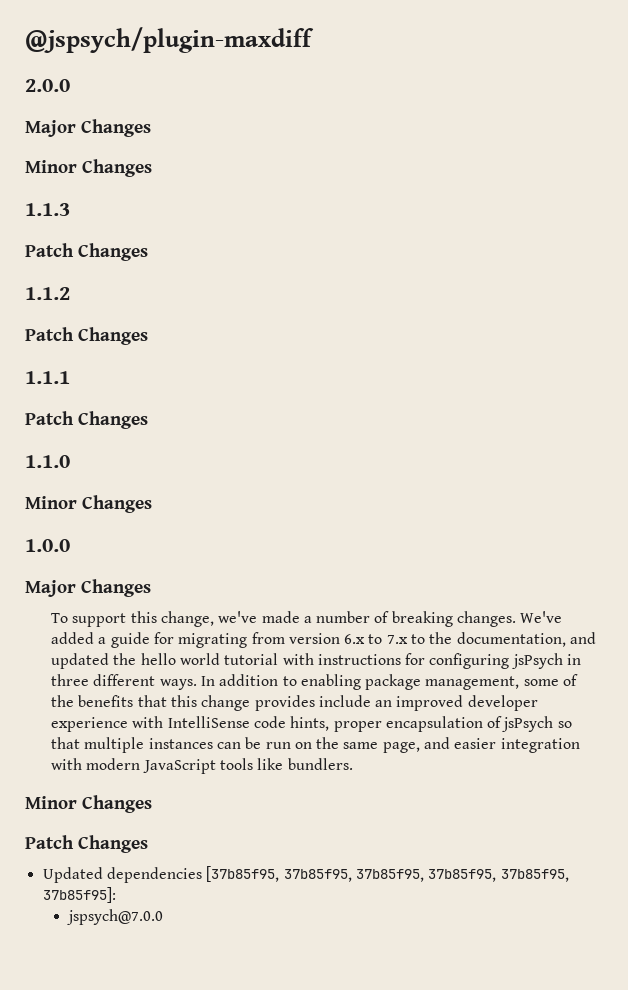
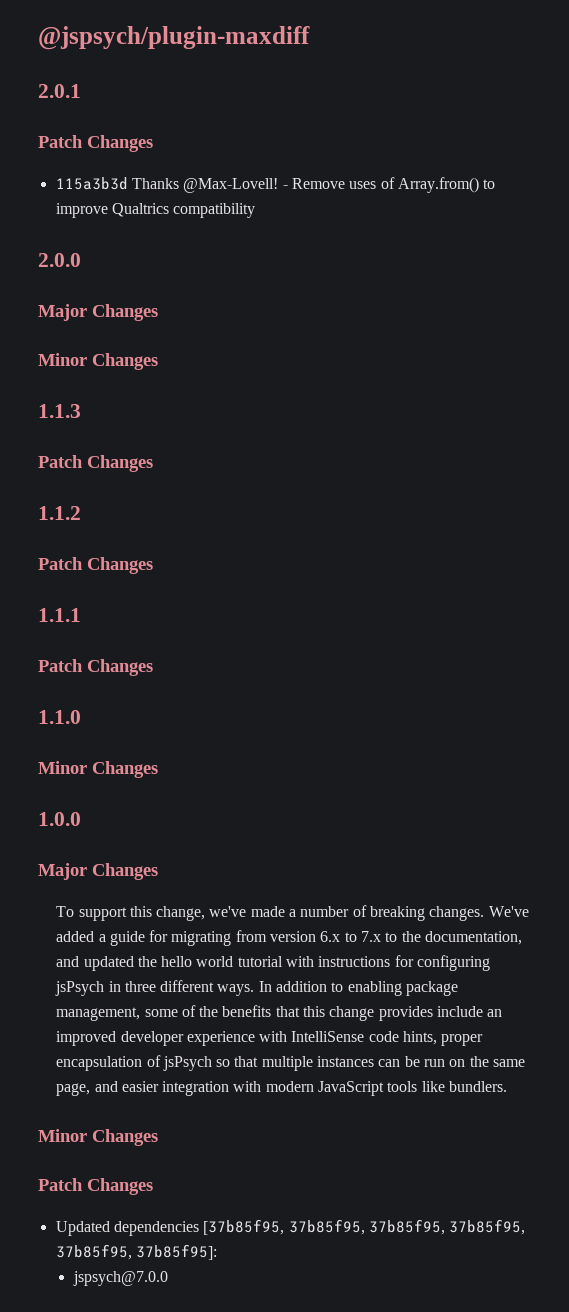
(314, 40) none -> [38,84,81,98] [38,135,153,152] [55,177,496,193] [55,203,256,218] // 2.0.1 // Patch Changes // 115a3b3d Thanks @Max-Lovell! - Remove uses of Array.from() to improve Qualtrics compatibility

